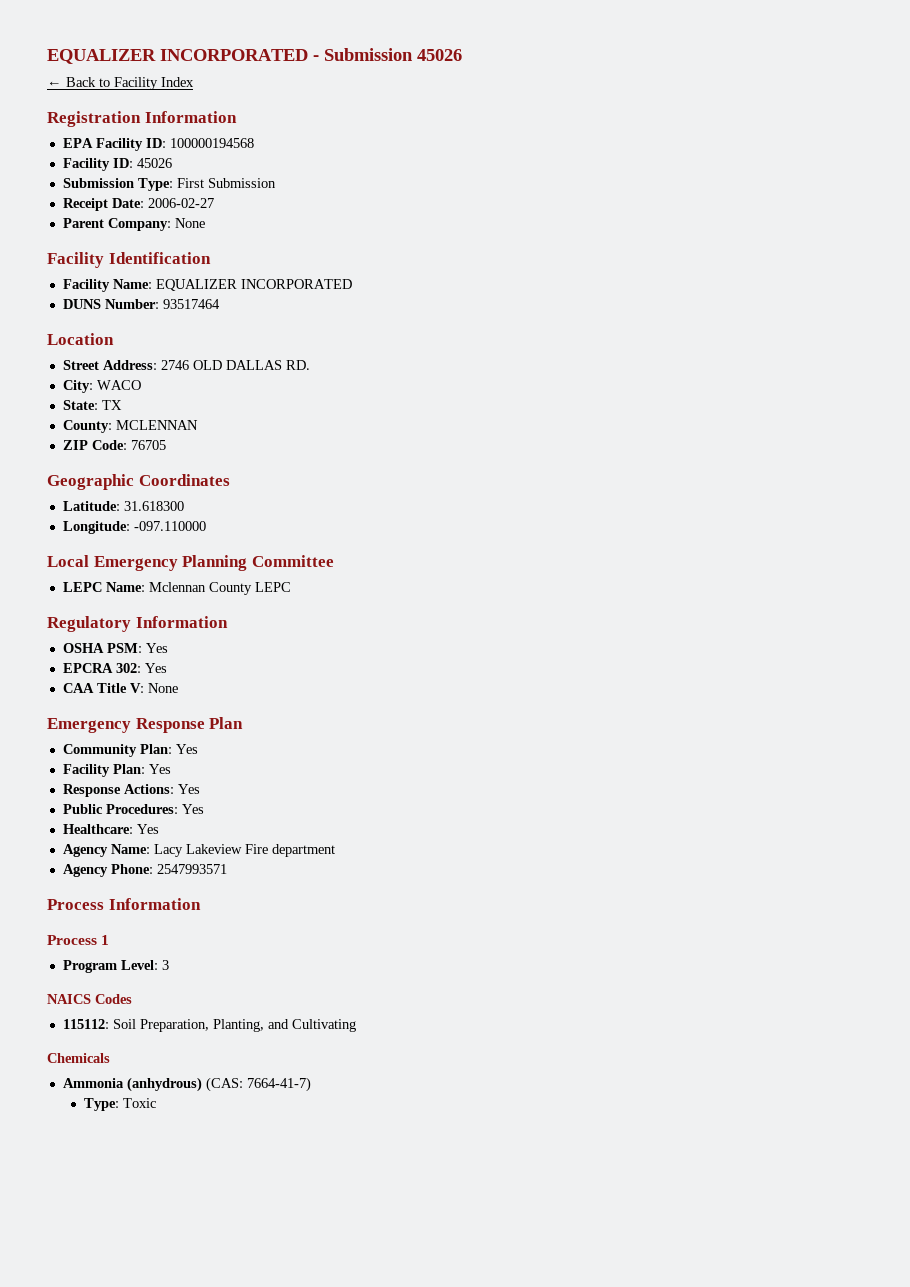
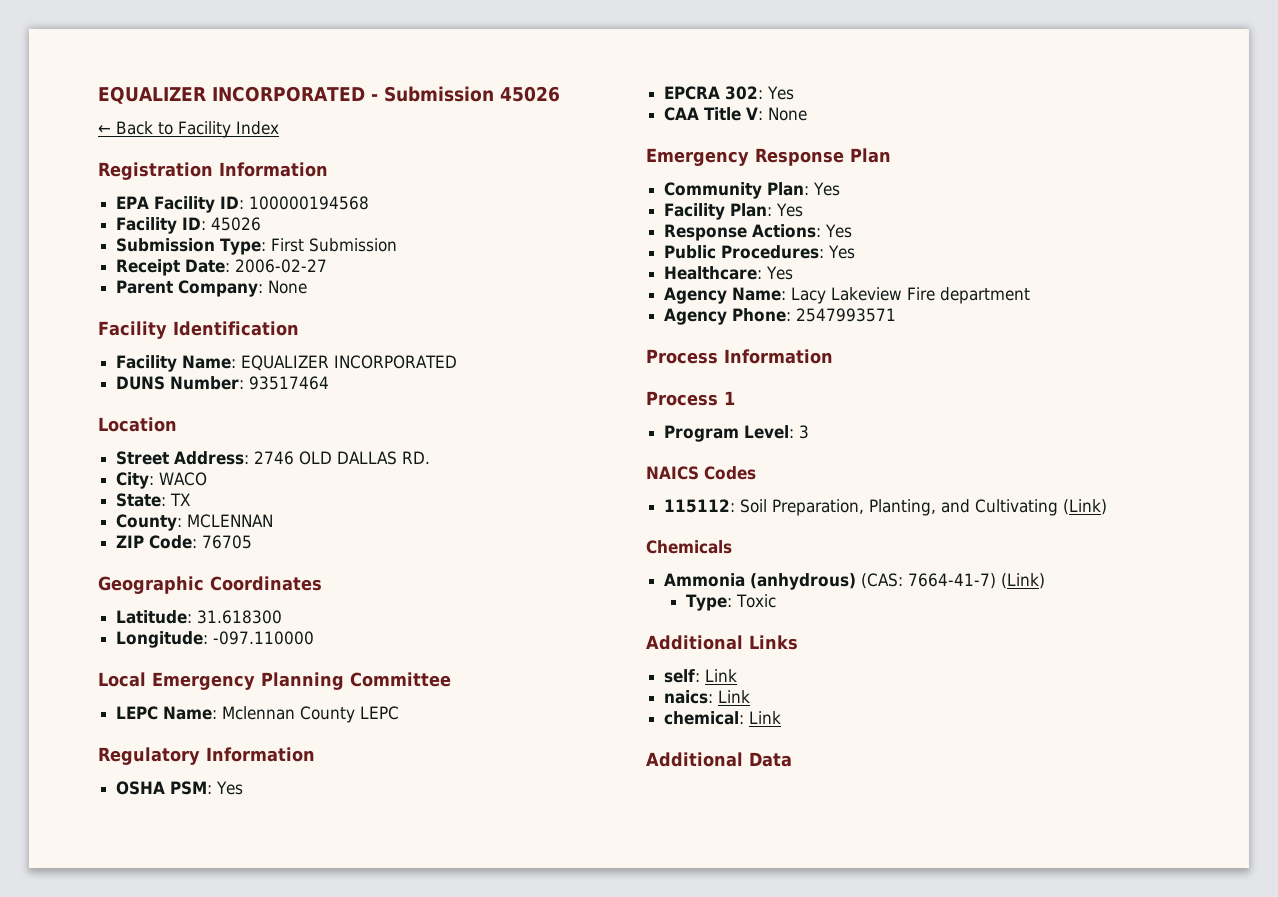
(356, 1025) none -> [1063,499,1108,515] (Link)
(311, 1084) none -> [1001,573,1046,589] (Link)
(156, 1103) none -> [646,635,798,650] [664,669,738,683] [664,690,751,704] [664,711,782,725] [646,752,792,767] // Additional Links // self: Link // naics: Link // chemical: Link // Additional Data

